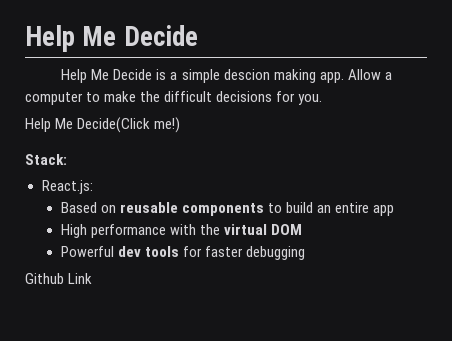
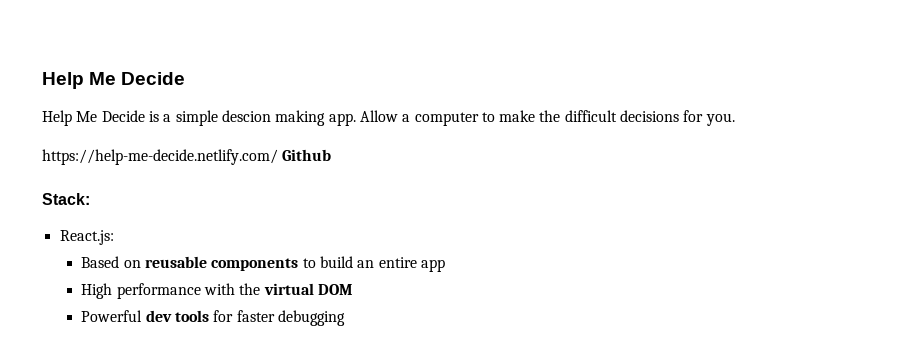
[25,117,181,133] Help Me Decide(Click me!) -> [42,149,332,165] https://help-me-decide.netlify.com/ Github
[25,273,93,284] // Github Link -> (345, 318) none

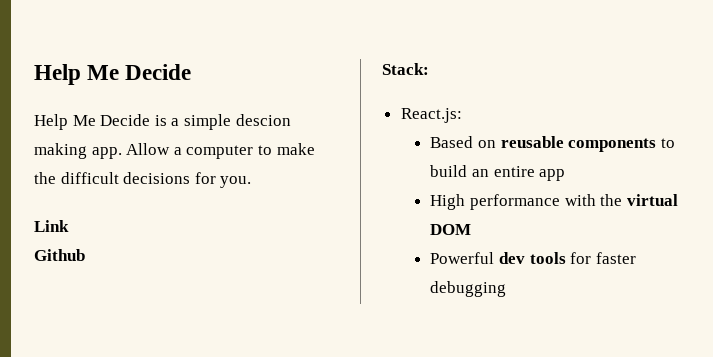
[42,149,278,165] https://help-me-decide.netlify.com/ -> [34,220,69,232] Link //

